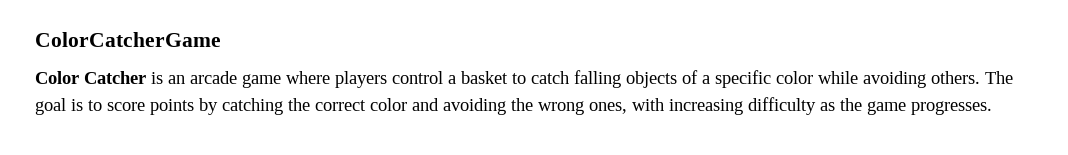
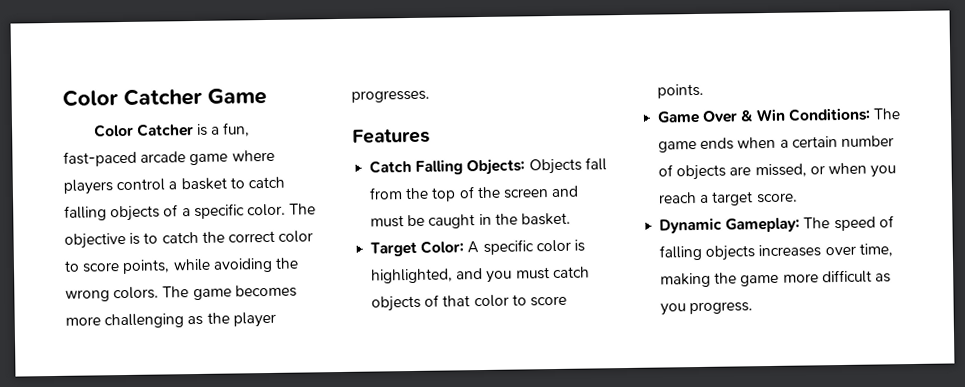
[35,32,221,47] ColorCatcherGame -> [62,87,267,107] Color Catcher Game
[168,75,185,84] an -> [211,122,251,137] [63,150,137,167] a fun, fast-paced
[776,71,1013,88] [35,97,992,115] color while avoiding others. The goal is to score points by catching the correct color and avoiding the wrong ones, with increasing difficulty as the game progresses. -> [246,203,317,217] [64,230,314,249] [64,257,299,275] [65,284,297,302] [65,311,276,329] [351,89,430,103] [352,128,430,144] [369,157,607,176] [369,185,580,202] [370,212,571,229] [370,239,585,257] [371,266,590,284] [371,294,567,312] [657,83,705,99] [657,107,901,124] [658,135,894,153] [658,162,897,181] [659,191,798,206] [659,215,894,234] [659,243,893,261] [660,269,891,288] [660,301,754,316] color. The objective is to catch the correct color to score points, while avoiding the wrong colors. The game becomes more challenging as the player progresses. // Features // Catch Falling Objects: Objects fall from the top of the screen and must be caught in the basket. // Target Color: A specific color is highlighted, and you must catch objects of that color to score points. // Game Over & Win Conditions: The game ends when a certain number of objects are missed, or when you reach a target score. // Dynamic Gameplay: The speed of falling objects increases over time, making the game more difficult as you progress.

